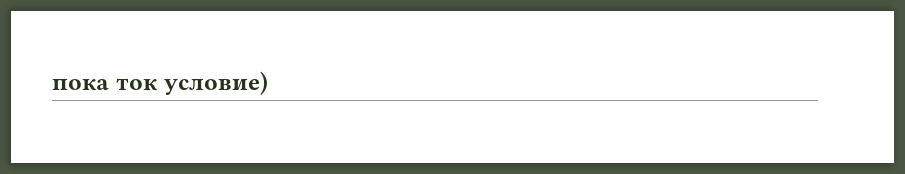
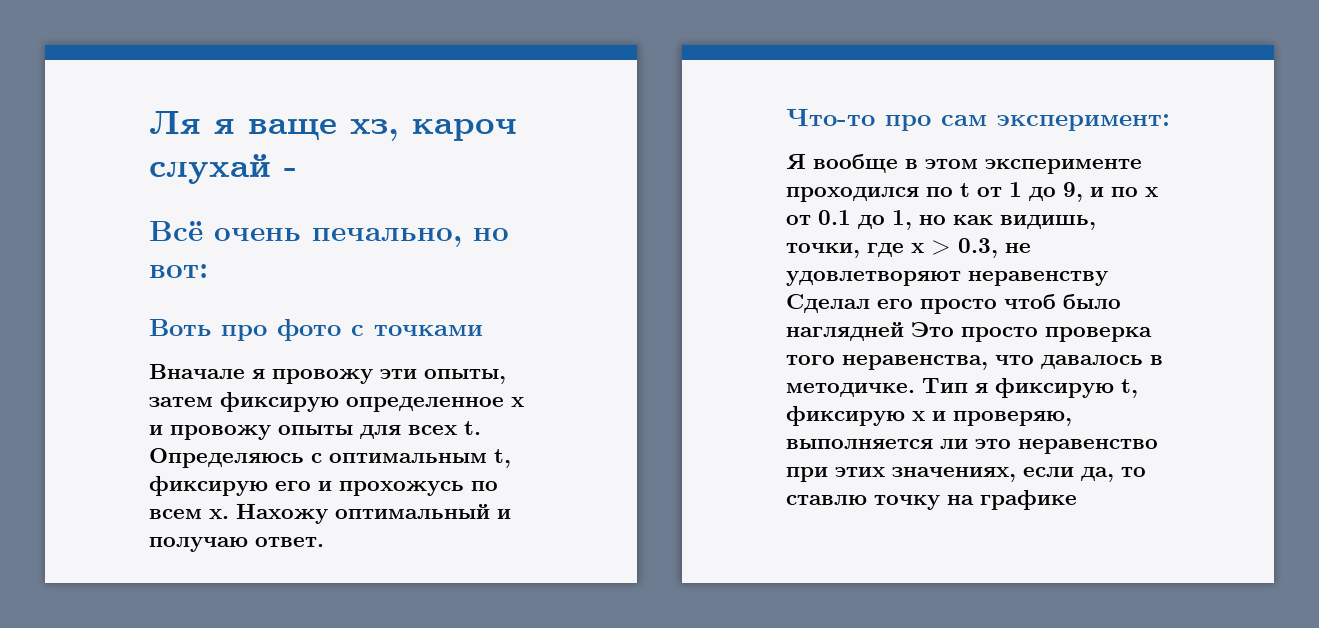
[52,71,268,95] пока ток условие) -> [149,111,517,141] [149,154,297,184] [149,221,509,247] [149,264,208,278] [149,319,483,341] [149,364,506,384] [149,392,524,412] [149,421,481,440] [149,448,511,468] [149,476,498,496] [149,503,511,524] [149,537,324,552] [786,108,1170,131] [786,154,1142,174] [786,182,1158,202] [786,210,1096,230] [786,238,1031,258] [786,271,1108,286] [786,294,1121,314] [786,322,1152,342] [786,355,1163,370] [786,378,1138,398] [786,406,1072,426] [786,439,1158,454] [786,467,1146,482] [786,490,1077,510] Ля я ваще хз, кароч слухай - // Всё очень печально, но вот: // Воть про фото с точками // Вначале я провожу эти опыты, затем фиксирую определенное x и провожу опыты для всех t. Определяюсь с оптимальным t, фиксирую его и прохожусь по всем x. Нахожу оптимальный и получаю ответ. // Что-то про сам эксперимент: // Я вообще в этом эксперименте проходился по t от 1 до 9, и по x от 0.1 до 1, но как видишь, точки, где x > 0.3, не удовлетворяют неравенству Сделал его просто чтоб было наглядней Это просто проверка того неравенства, что давалось в методичке. Тип я фиксирую t, фиксирую x и проверяю, выполняется ли это неравенство при этих значениях, если да, то ставлю точку на графике

